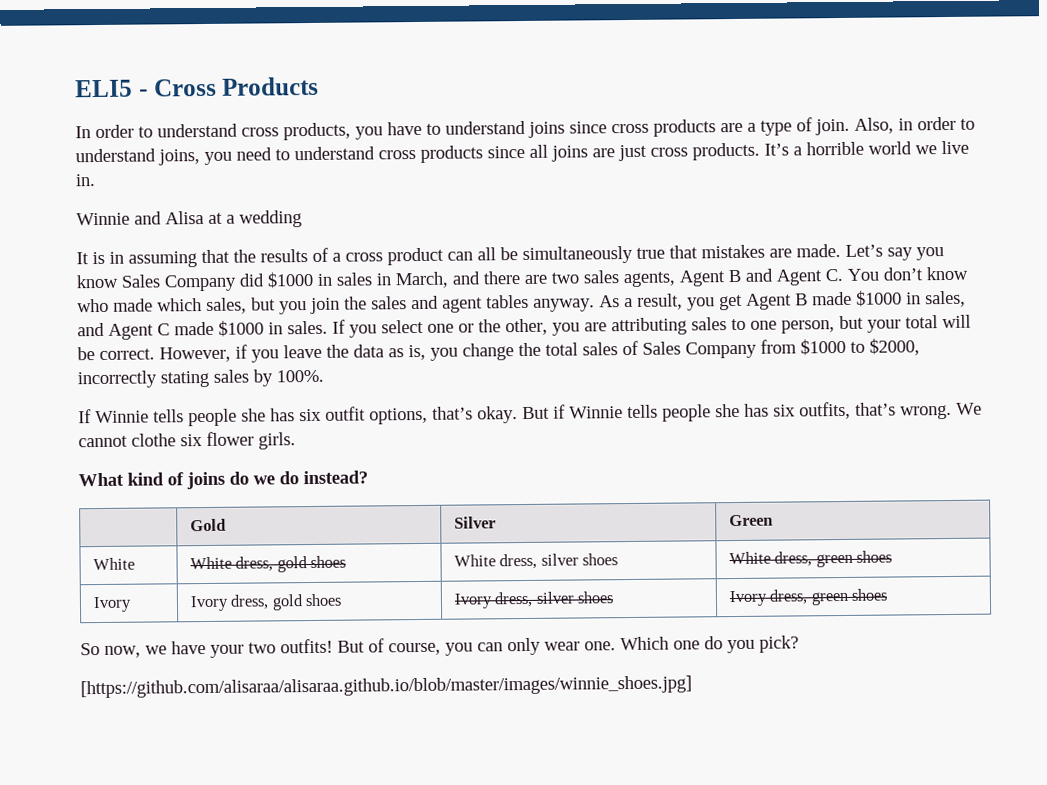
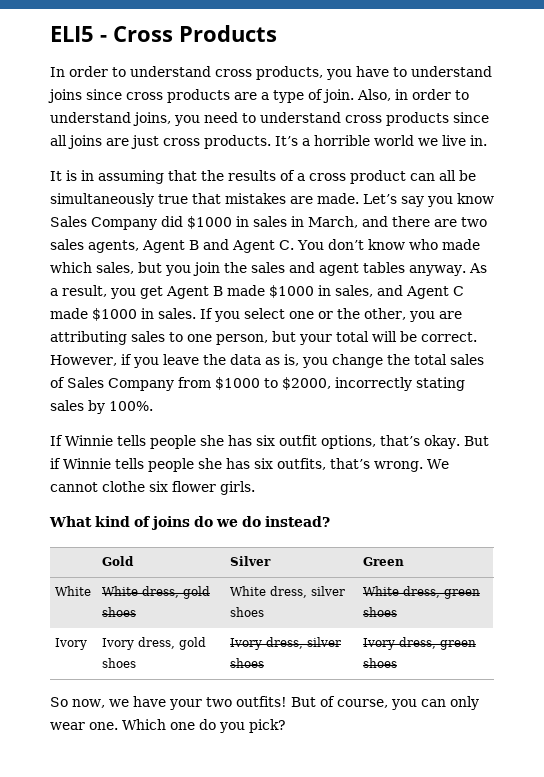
[76,210,302,228] // Winnie and Alisa at a wedding -> (487, 140) none
[80,675,692,699] // [https://github.com/alisaraa/alisaraa.github.io/blob/master/images/winnie_shoes.jpg] -> (286, 726) none

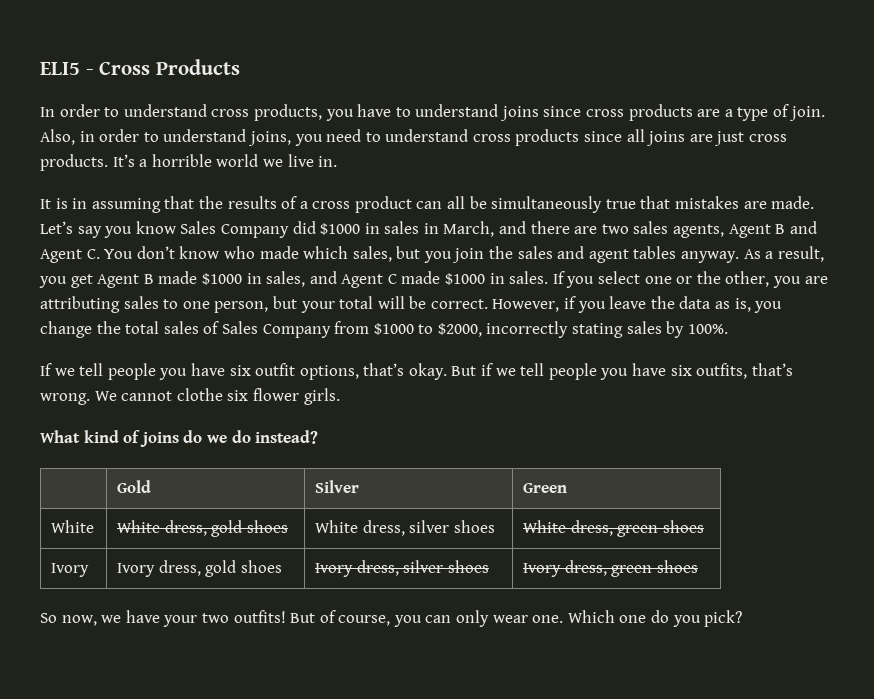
[65,435,252,449] Winnie tells people she has -> [54,363,225,380] we tell people you have
[63,458,250,472] Winnie tells people she has -> [495,363,667,380] we tell people you have

